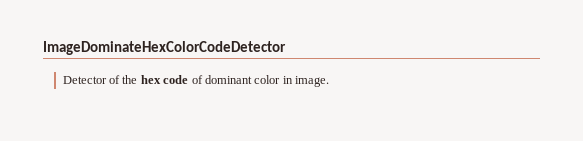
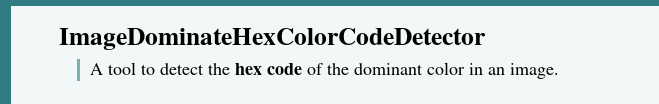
[62,75,121,84] Detector of -> [89,62,204,75] A tool to detect
(203, 79) none -> [326,63,349,75] the
(293, 80) none -> [487,67,505,75] an

